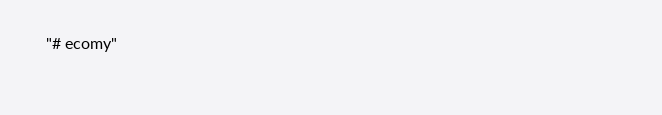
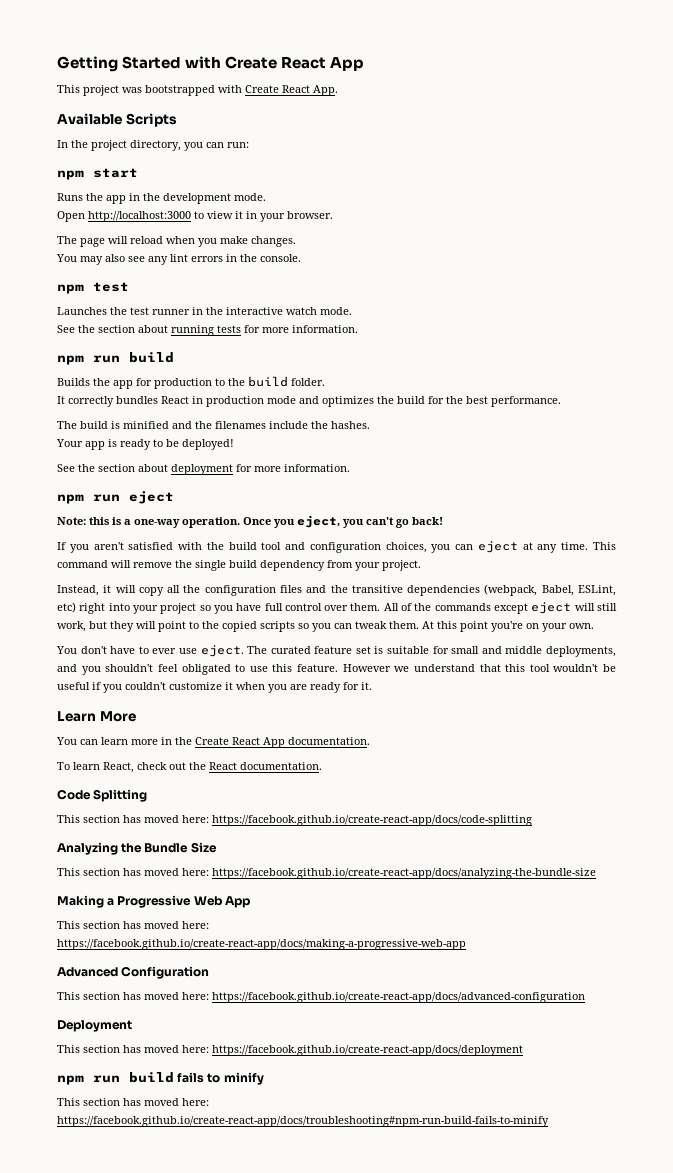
[46,38,118,52] "# ecomy" -> [57,56,365,72] [57,85,338,96] [57,113,177,127] [57,140,249,151] [57,168,138,180] [57,193,266,204] [57,211,333,222] [57,236,296,247] [56,254,301,265] [57,282,129,294] [57,307,352,315] [57,325,358,336] [57,352,174,365] [57,376,325,389] [57,396,561,407] [57,421,370,429] [56,439,234,450] [57,464,350,475] [57,491,174,504] [57,515,443,528] [57,541,616,553] [57,560,421,571] [57,584,616,596] [57,602,617,614] [57,621,594,632] [56,645,616,657] [57,664,616,675] [57,682,372,693] [57,711,136,722] [56,737,370,748] [57,762,322,773] [57,789,148,802] [57,815,532,826] [57,842,217,855] [57,868,596,879] [57,895,250,908] [57,921,209,929] [57,939,466,950] [57,966,210,979] [57,992,585,1003] [57,1020,132,1032] [57,1045,523,1056] [57,1072,264,1085] [57,1098,209,1106] [57,1116,549,1127] Getting Started with Create React App // This project was bootstrapped with Create React App. // Available Scripts // In the project directory, you can run: // npm start // Runs the app in the development mode. // Open http://localhost:3000 to view it in your browser. // The page will reload when you make changes. // You may also see any lint errors in the console. // npm test // Launches the test runner in the interactive watch mode. // See the section about running tests for more information. // npm run build // Builds the app for production to the build folder. // It correctly bundles React in production mode and optimizes the build for the best performance. // The build is minified and the filenames include the hashes. // Your app is ready to be deployed! // See the section about deployment for more information. // npm run eject // Note: this is a one-way operation. Once you eject, you can't go back! // If you aren't satisfied with the build tool and configuration choices, you can eject at any time. This command will remove the single build dependency from your project. // Instead, it will copy all the configuration files and the transitive dependencies (webpack, Babel, ESLint, etc) right into your project so you have full control over them. All of the commands except eject will still work, but they will point to the copied scripts so you can tweak them. At this point you're on your own. // You don't have to ever use eject. The curated feature set is suitable for small and middle deployments, and you shouldn't feel obligated to use this feature. However we understand that this tool wouldn't be useful if you couldn't customize it when you are ready for it. // Learn More // You can learn more in the Create React App documentation. // To learn React, check out the React documentation. // Code Splitting // This section has moved here: https://facebook.github.io/create-react-app/docs/code-splitting // Analyzing the Bundle Size // This section has moved here: https://facebook.github.io/create-react-app/docs/analyzing-the-bundle-size // Making a Progressive Web App // This section has moved here: https://facebook.github.io/create-react-app/docs/making-a-progressive-web-app // Advanced Configuration // This section has moved here: https://facebook.github.io/create-react-app/docs/advanced-configuration // Deployment // This section has moved here: https://facebook.github.io/create-react-app/docs/deployment // npm run build fails to minify // This section has moved here: https://facebook.github.io/create-react-app/docs/troubleshooting#npm-run-build-fails-to-minify

